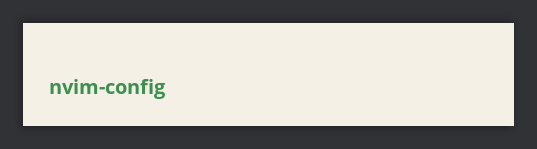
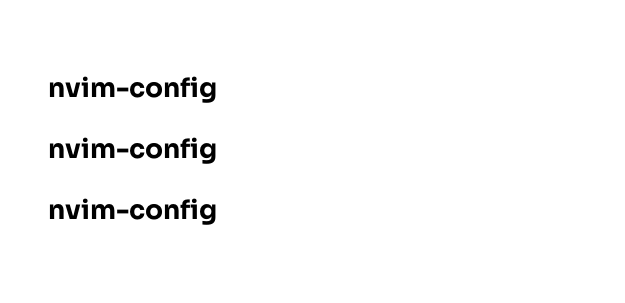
[49,79,166,99] nvim-config -> [48,76,217,103] [48,137,217,164] [48,198,217,225] nvim-config // nvim-config // nvim-config

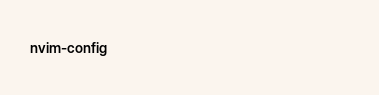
[48,76,217,103] [48,137,217,164] [48,198,217,225] nvim-config // nvim-config // nvim-config -> [30,42,107,56] nvim-config

